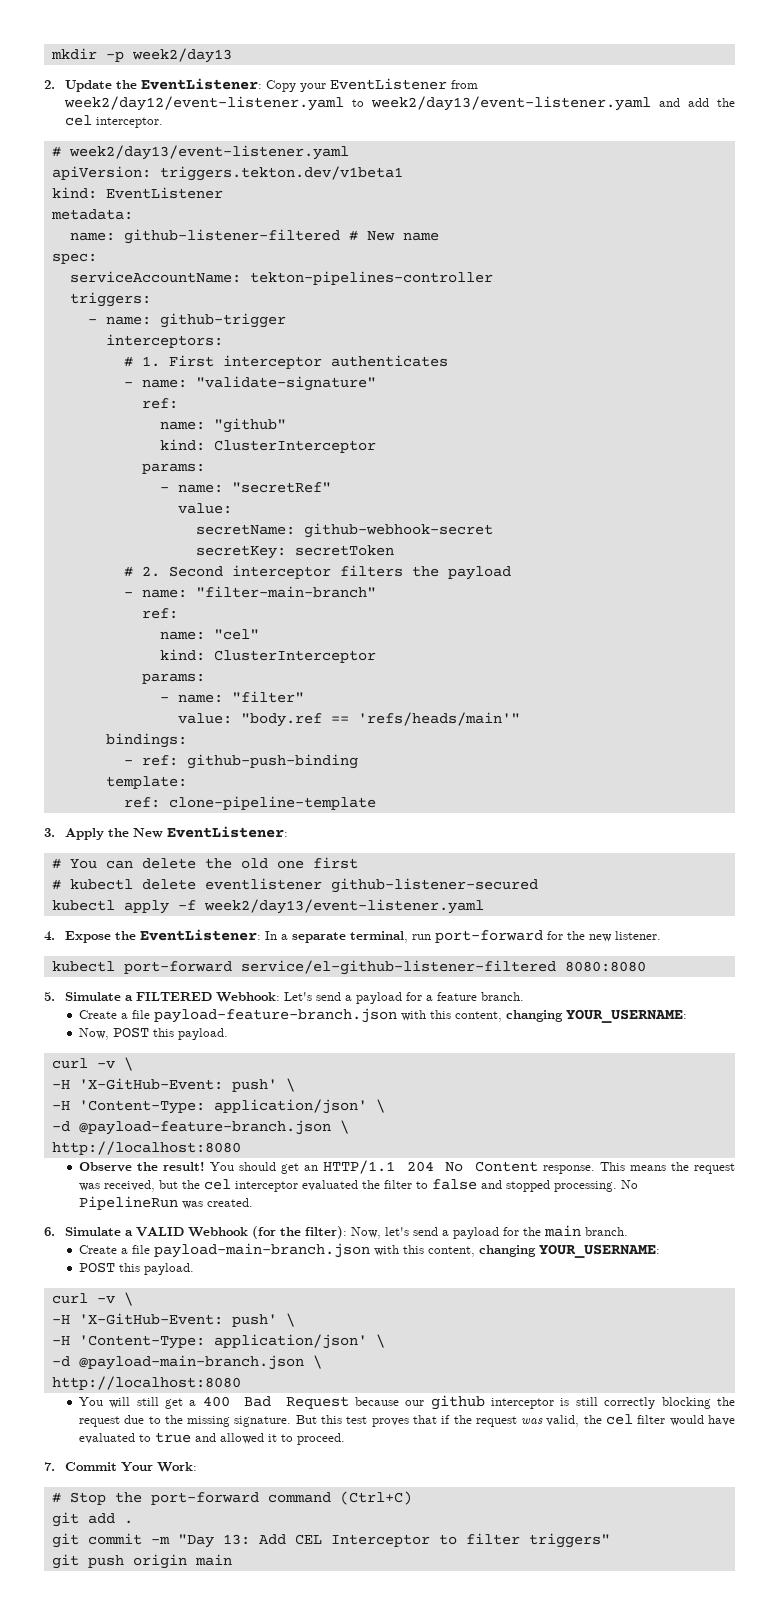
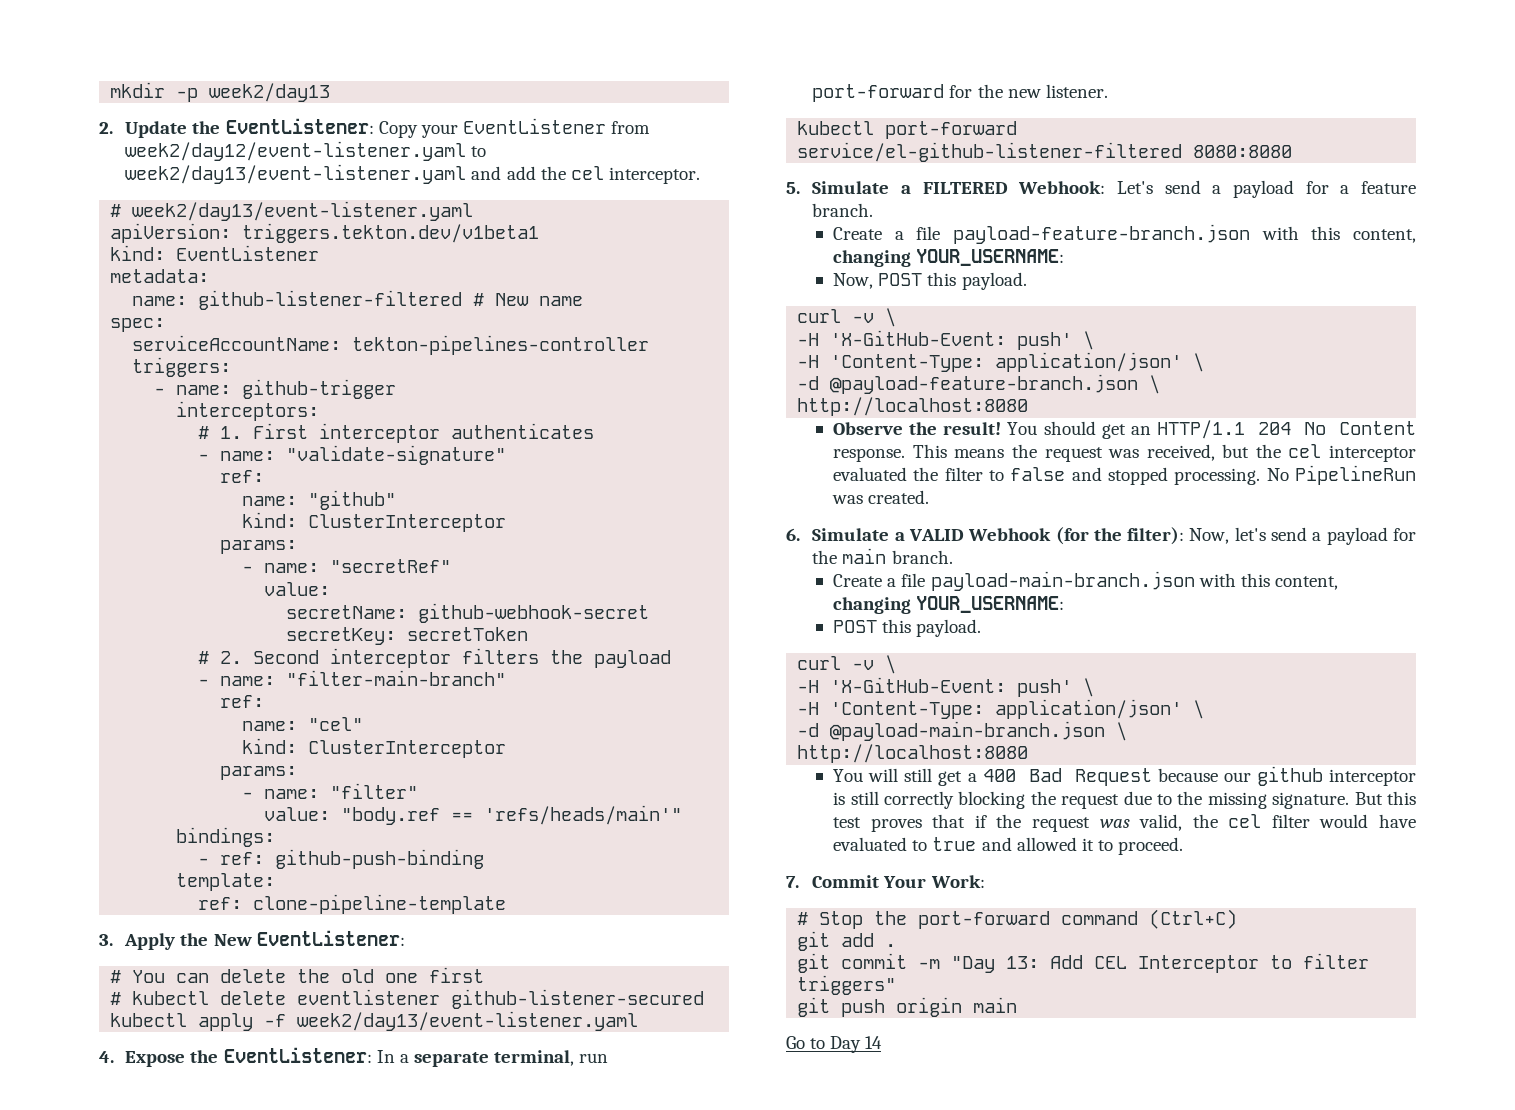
(232, 1560) none -> [786,1036,883,1053] // Go to Day 14

